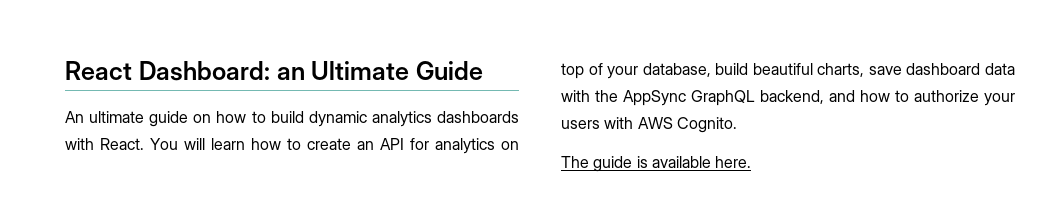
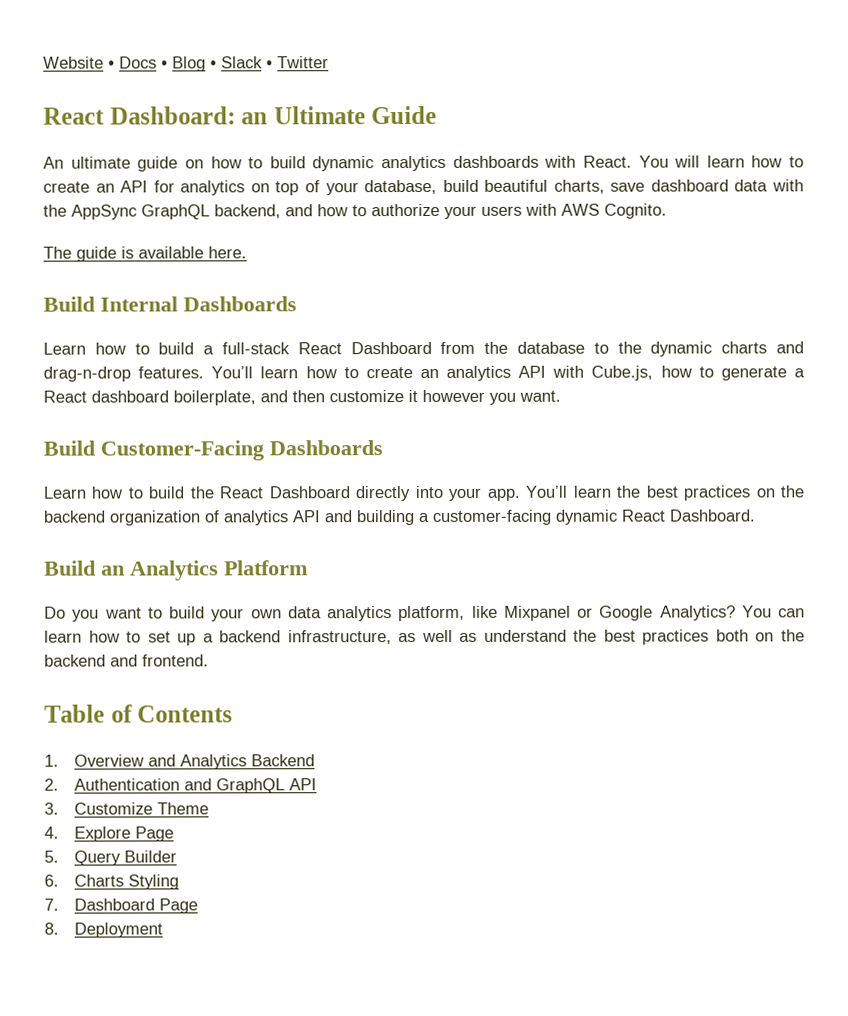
(65, 70) none -> [43,56,329,72] Website • Docs • Blog • Slack • Twitter //
(752, 162) none -> [43,296,297,312] [43,341,804,357] [43,365,805,382] [43,389,561,406] [43,440,383,461] [43,485,805,502] [44,509,756,526] [44,560,308,581] [44,605,805,622] [44,629,805,646] [44,654,209,667] [44,704,234,723] [44,754,316,770] [44,778,318,794] [44,802,210,815] [44,826,175,842] [44,850,178,866] [44,874,180,890] [44,898,199,914] [44,922,164,938] // Build Internal Dashboards // Learn how to build a full-stack React Dashboard from the database to the dynamic charts and drag-n-drop features. You’ll learn how to create an analytics API with Cube.js, how to generate a React dashboard boilerplate, and then customize it however you want. // Build Customer-Facing Dashboards // Learn how to build the React Dashboard directly into your app. You’ll learn the best practices on the backend organization of analytics API and building a customer-facing dynamic React Dashboard. // Build an Analytics Platform // Do you want to build your own data analytics platform, like Mixpanel or Google Analytics? You can learn how to set up a backend infrastructure, as well as understand the best practices both on the backend and frontend. // Table of Contents // 1. Overview and Analytics Backend // 2. Authentication and GraphQL API // 3. Customize Theme // 4. Explore Page // 5. Query Builder // 6. Charts Styling // 7. Dashboard Page // 8. Deployment

